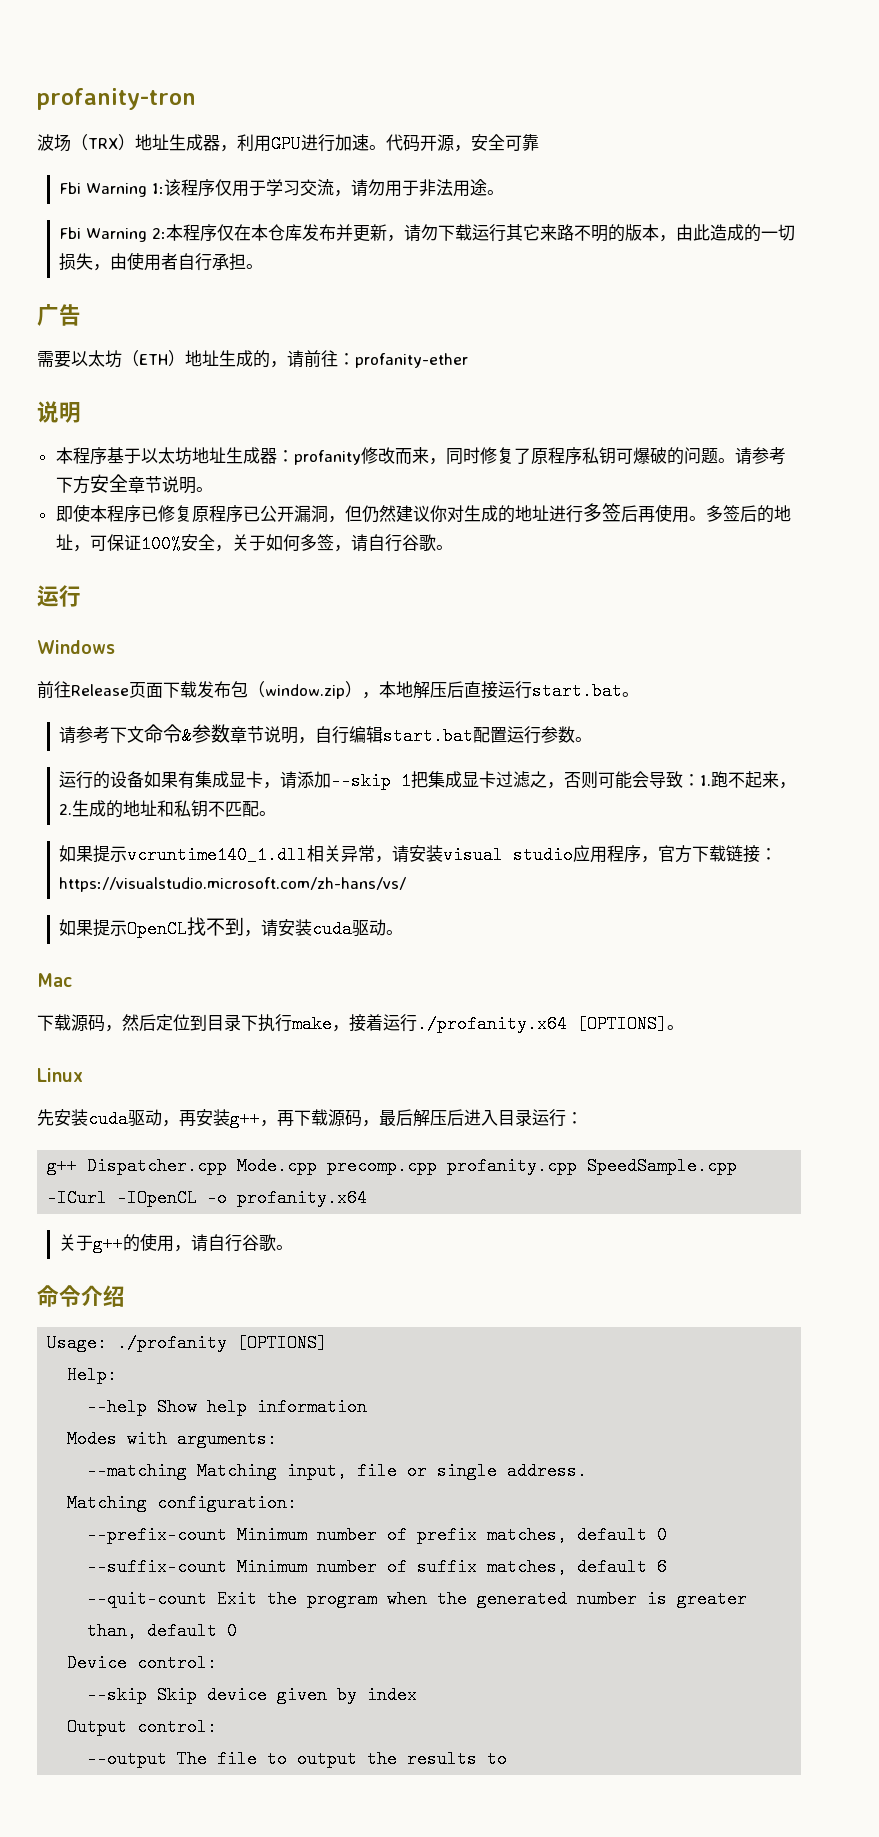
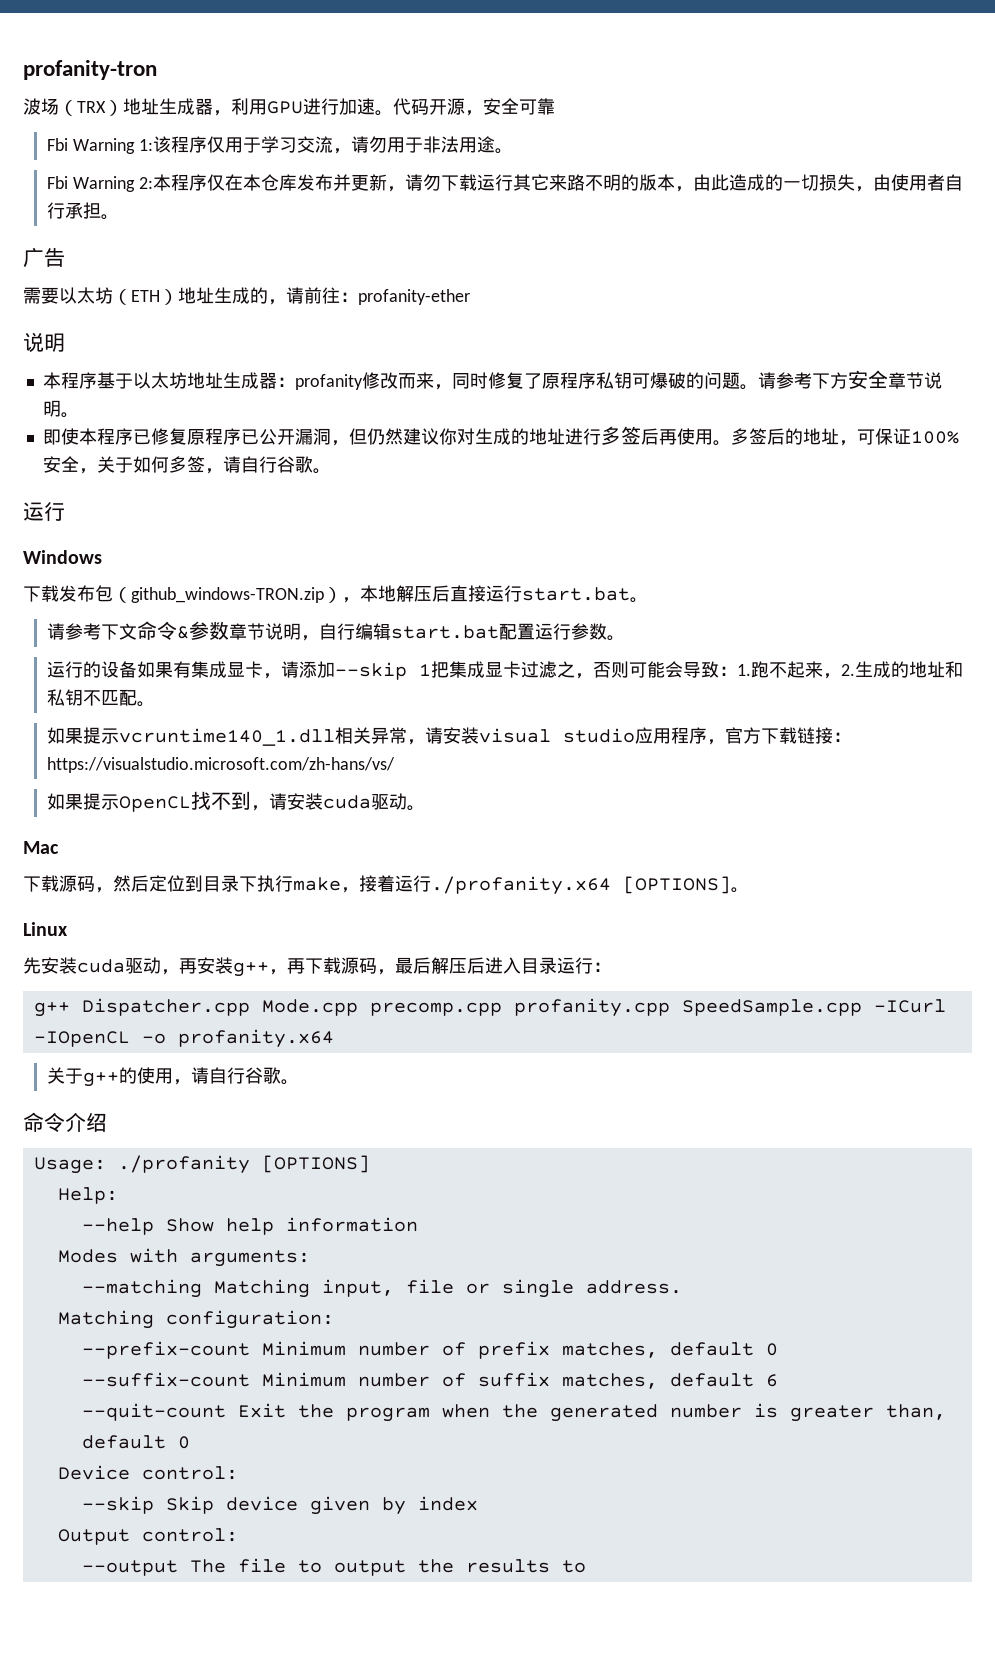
[37,681,163,699] 前往Release页面 -> (102, 557) none
[265,684,345,699] window.zip -> [131,587,324,603] github_windows-TRON.zip

